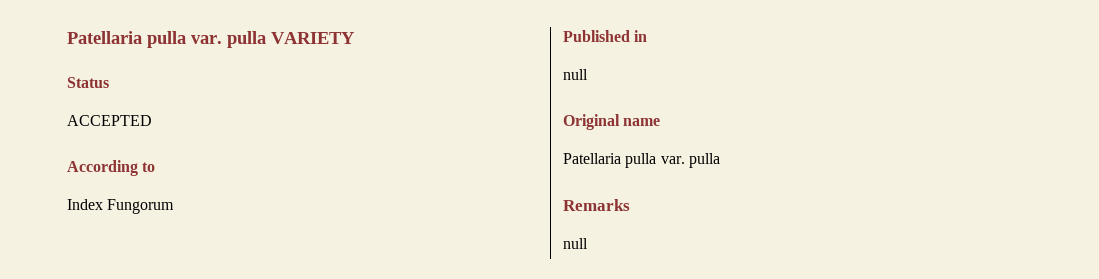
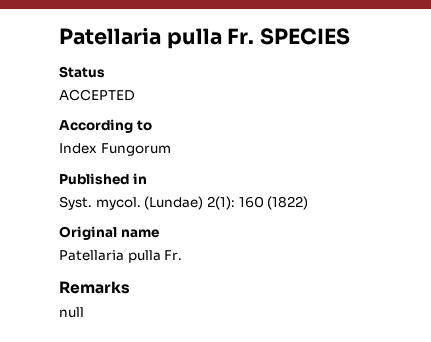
[67,31,355,48] Patellaria pulla var. pulla VARIETY -> [59,27,351,49] Patellaria pulla Fr. SPECIES
[563,69,588,80] null -> [59,196,309,210] Syst. mycol. (Lundae) 2(1): 160 (1822)
[660,153,720,168] var. pulla -> [164,250,183,260] Fr.

